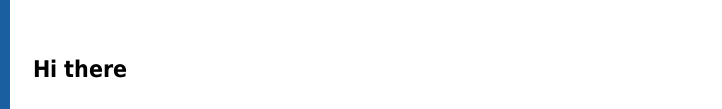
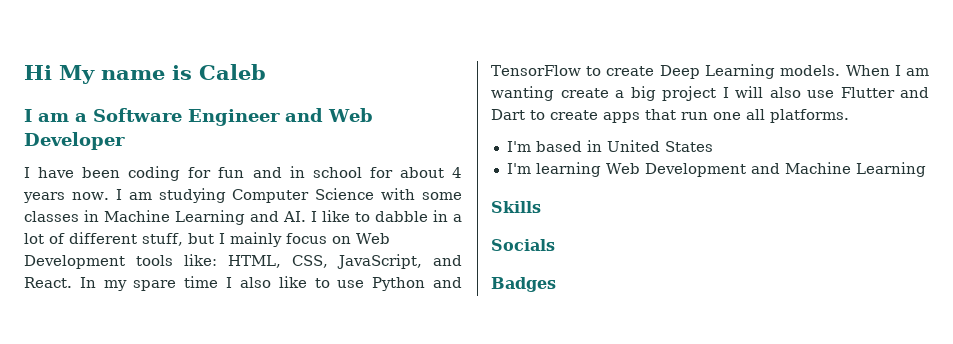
[64,59,127,78] there -> [59,64,266,84] [24,108,373,126] [24,132,125,150] [24,166,462,181] [23,188,462,203] [24,210,462,225] [24,232,390,247] [24,254,462,269] [24,276,462,291] [491,64,929,79] [491,86,929,101] [491,109,849,123] [506,140,713,152] [506,162,926,177] [491,201,541,213] [491,239,555,251] [491,277,556,292] My name is Caleb // I am a Software Engineer and Web Developer // I have been coding for fun and in school for about 4 years now. I am studying Computer Science with some classes in Machine Learning and AI. I like to dabble in a lot of different stuff, but I mainly focus on Web Development tools like: HTML, CSS, JavaScript, and React. In my spare time I also like to use Python and TensorFlow to create Deep Learning models. When I am wanting create a big project I will also use Flutter and Dart to create apps that run one all platforms. // I'm based in United States // I'm learning Web Development and Machine Learning // Skills // Socials // Badges

